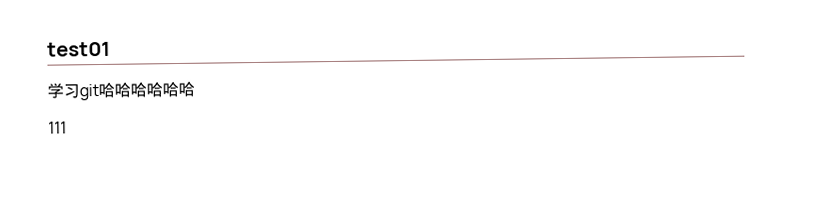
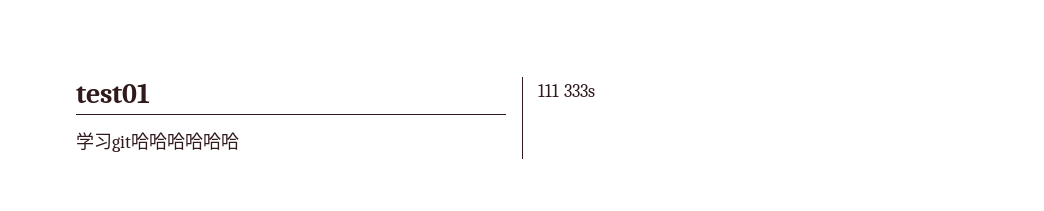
(67, 127) none -> [563,84,595,97] 333s

